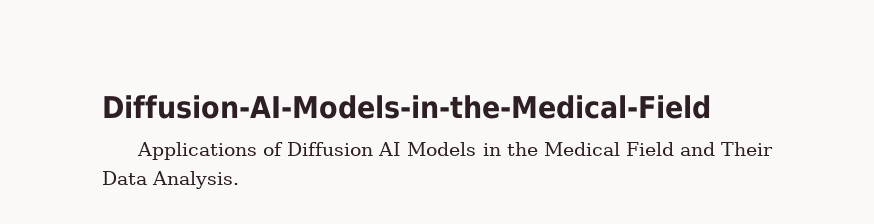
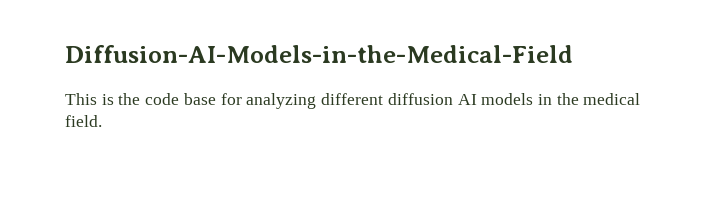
[137,142,773,160] [102,171,239,189] Applications of Diffusion AI Models in the Medical Field and Their Data Analysis. -> [65,93,641,109] [65,115,102,127] This is the code base for analyzing different diffusion AI models in the medical field.

